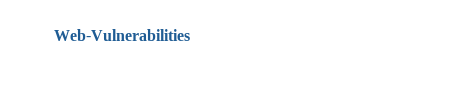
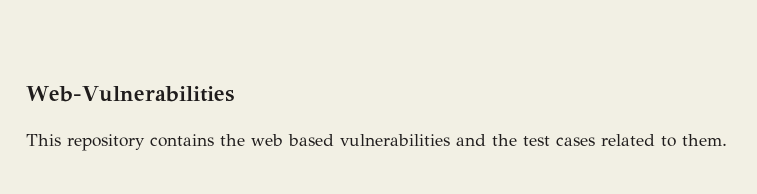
(190, 35) none -> [26,134,727,151] // This repository contains the web based vulnerabilities and the test cases related to them.

